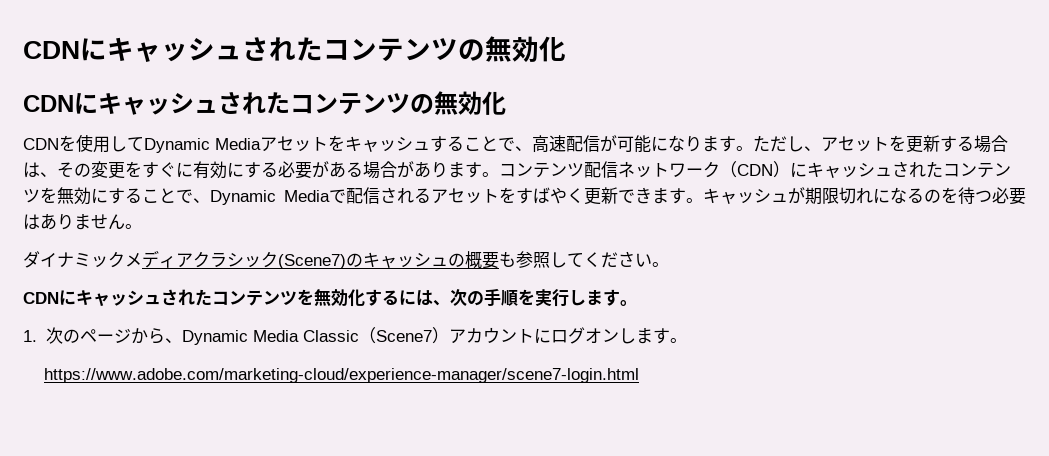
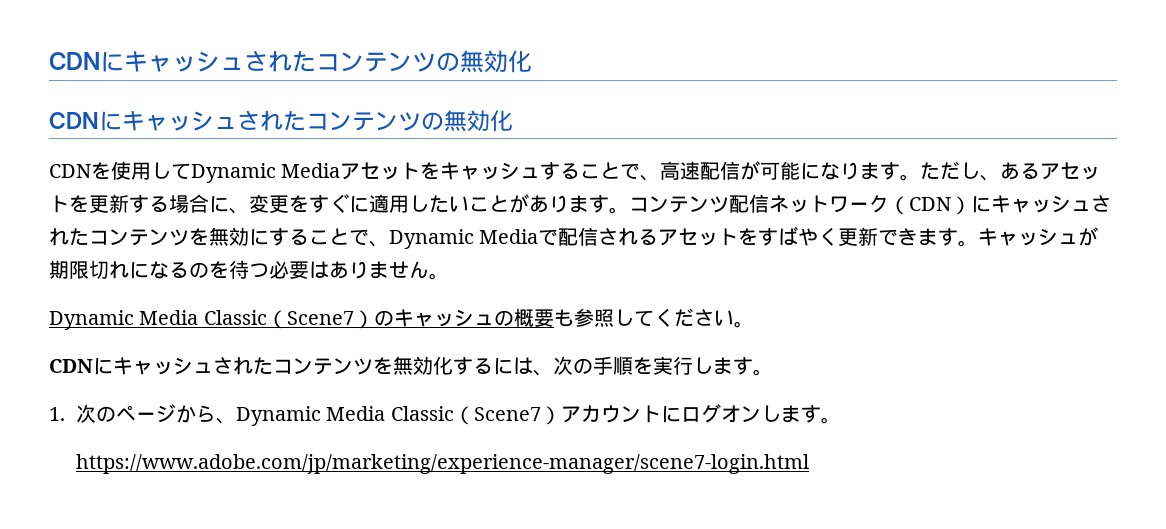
(821, 148) none -> [1000,162,1041,180] ある
[23,162,91,178] は、その -> [209,196,249,214] に、
[193,161,397,179] 有効にする必要がある場合 -> [369,194,509,213] 適用したいこと
[23,250,346,269] ダイナミックメディアクラシック(Scene7) -> [49,310,374,330] Dynamic Media Classic（Scene7）
[43,368,639,383] https://www.adobe.com/marketing-cloud/experience-manager/scene7-login.html -> [75,454,809,474] https://www.adobe.com/jp/marketing/experience-manager/scene7-login.html

